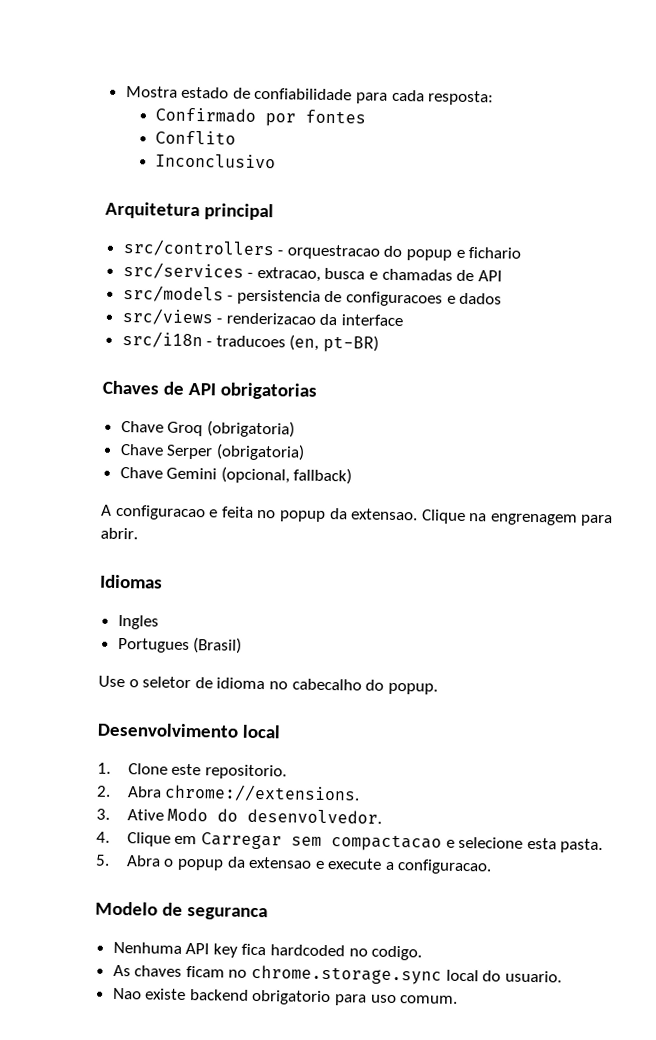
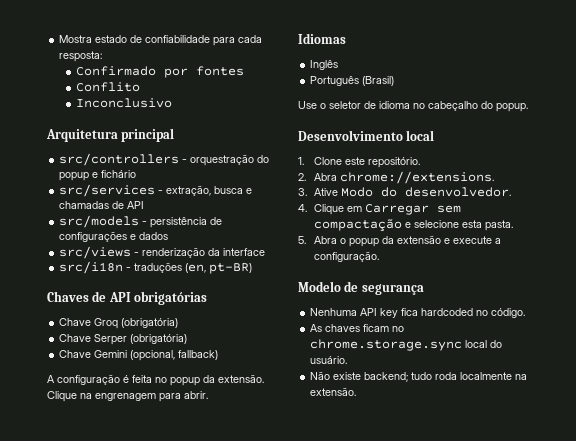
[286,244,380,260] orquestracao -> [190,154,255,166] orquestração
[468,247,522,259] fichario -> [101,170,137,178] fichário
[256,266,321,282] extracao, -> [166,185,212,196] extração,
[236,289,444,307] persistencia de configuracoes -> [150,217,223,228] [59,231,128,242] persistência de configurações
[225,312,316,325] renderizacao -> [142,247,206,258] renderização
[215,335,286,348] traducoes -> [134,262,183,273] traduções
[220,382,318,400] obrigatorias -> [134,291,208,305] obrigatórias
[206,420,295,438] (obrigatoria) -> [121,318,179,328] (obrigatória)
[215,443,305,461] (obrigatoria) -> [130,334,188,344] (obrigatória)
[114,504,219,521] configuracao e -> [57,374,129,385] configuração é
[351,508,419,521] extensao. -> [218,374,264,383] extensão.
[117,614,159,630] [117,637,190,654] Ingles // Portugues -> [310,60,339,70] [310,76,360,86] Inglês // Português
[291,678,362,691] cabecalho -> [428,101,478,111] cabeçalho
[204,764,287,780] repositorio. -> [368,157,421,168] repositório.
[330,834,442,852] compactacao -> [314,219,403,232] compactação
[248,856,313,869] extensao -> [397,235,442,244] extensão
[397,859,493,875] configuracao. -> [314,251,380,262] configuração.
[187,907,269,921] seguranca -> [361,284,424,295] segurança
[371,945,423,961] codigo. -> [491,308,526,318] código.
[504,970,562,983] [112,987,459,1006] usuario. // Nao existe backend obrigatorio para uso comum. -> [310,356,348,364] [310,371,528,382] [310,387,357,396] usuário. // Não existe backend; tudo roda localmente na extensão.

